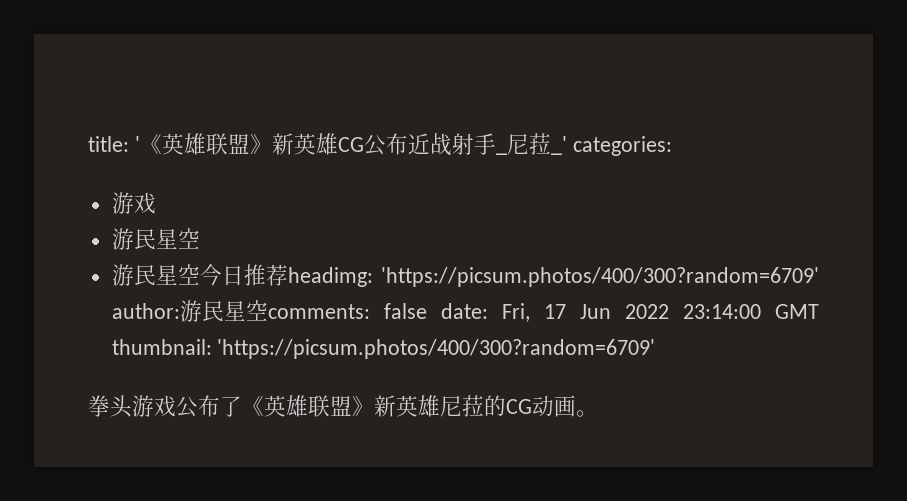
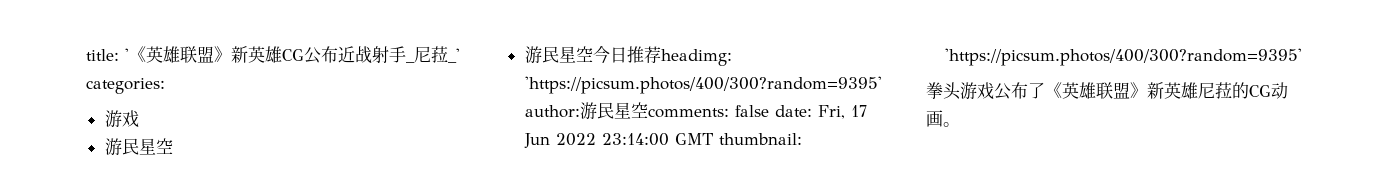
[380,267,819,287] 'https://picsum.photos/400/300?random=6709' -> [524,76,882,94] 'https://picsum.photos/400/300?random=9395'
[217,339,656,359] 'https://picsum.photos/400/300?random=6709' -> [944,48,1302,66] 'https://picsum.photos/400/300?random=9395'

